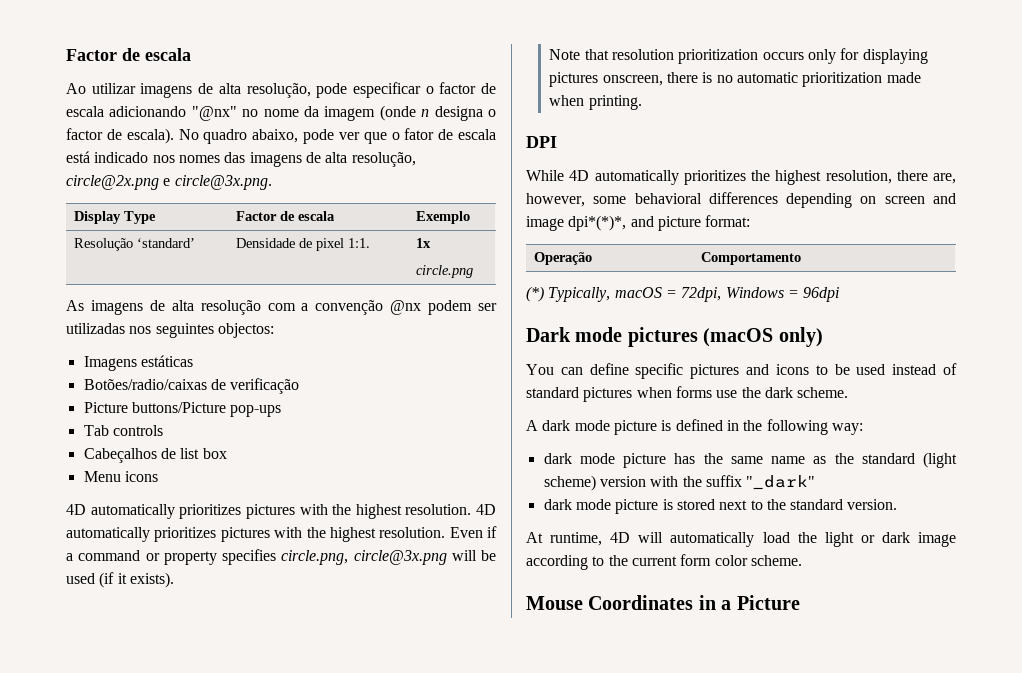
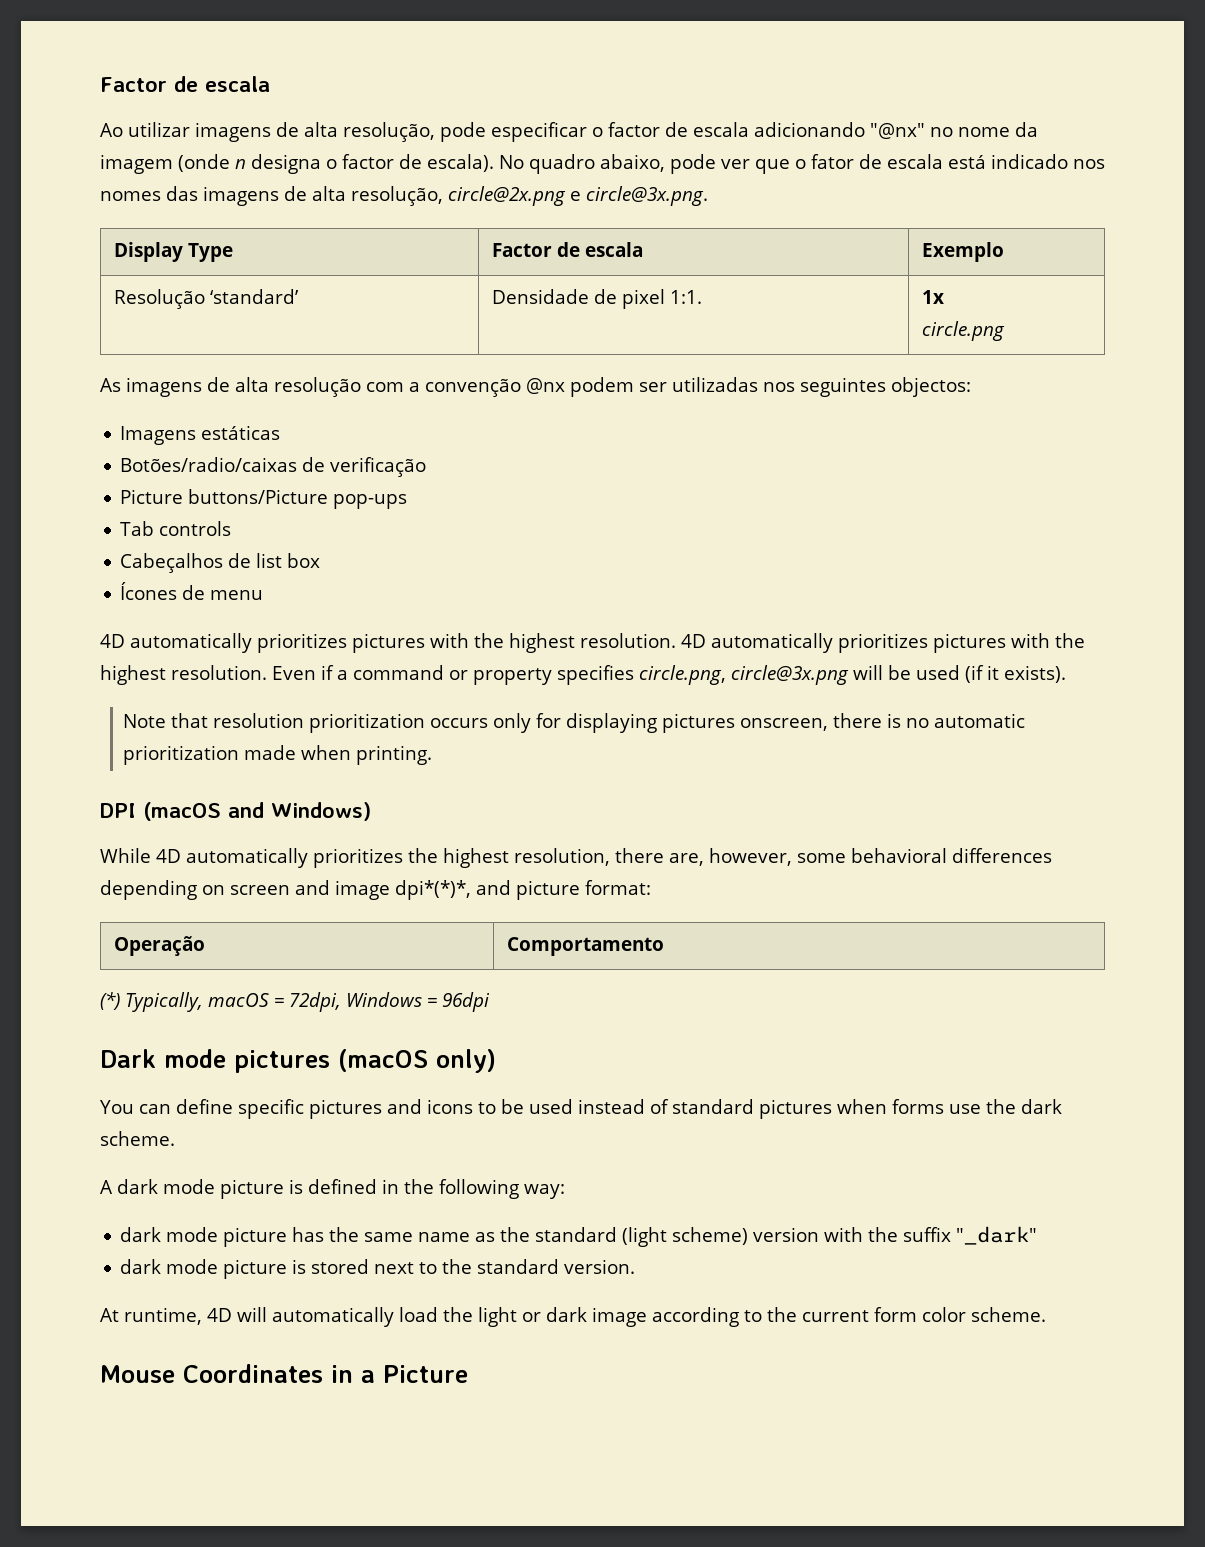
[83,471,158,482] Menu icons -> [120,582,264,600] Ícones de menu
(557, 142) none -> [143,802,371,821] (macOS and Windows)

